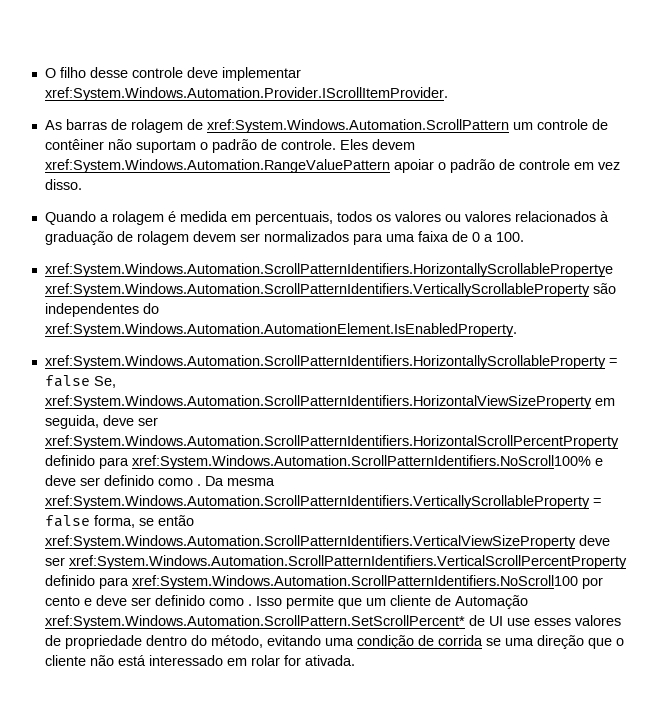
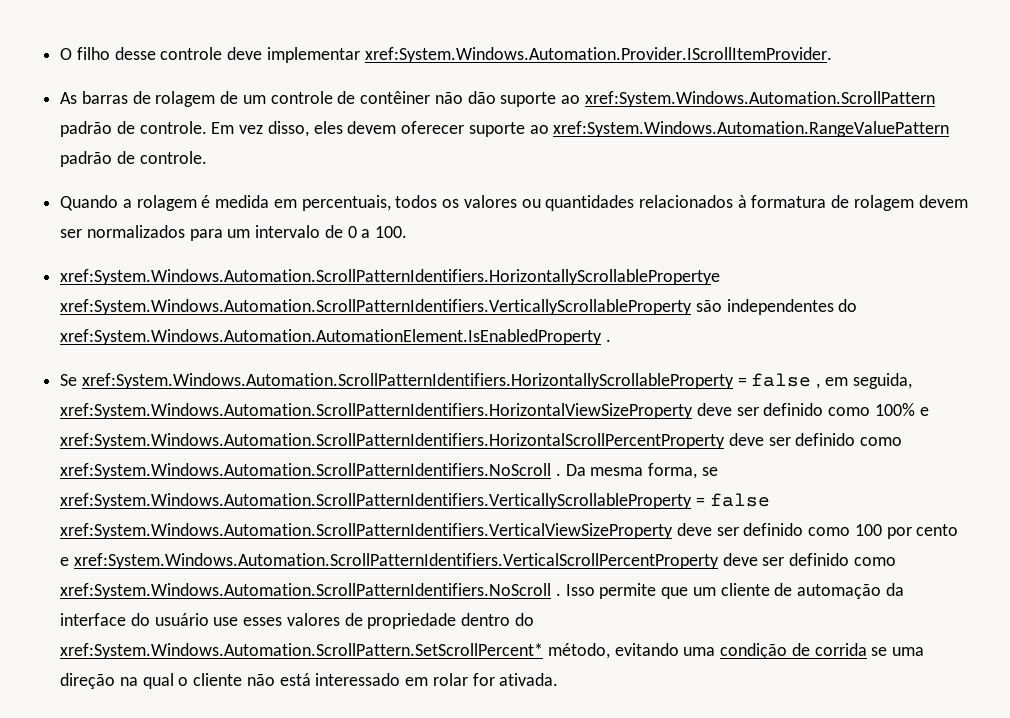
[206,119,509,133] xref:System.Windows.Automation.ScrollPattern -> (239, 97) none
[135,139,415,153] [44,159,620,173] [44,179,82,190] suportam o padrão de controle. Eles devem xref:System.Windows.Automation.RangeValuePattern apoiar o padrão de controle em vez disso. -> [467,91,935,107] [60,121,950,137] [60,151,207,167] dão suporte ao xref:System.Windows.Automation.ScrollPattern padrão de controle. Em vez disso, eles devem oferecer suporte ao xref:System.Windows.Automation.RangeValuePattern padrão de controle.
[464,211,511,222] valores -> [545,195,635,211] quantidades
[44,231,113,245] graduação -> [751,195,827,208] formatura
[385,231,449,242] uma faixa -> [227,225,321,238] um intervalo
[44,323,517,337] [44,355,617,369] [44,375,116,388] [44,395,615,409] [44,415,158,429] [44,435,619,449] [44,455,603,469] [44,475,275,486] [44,495,601,509] [44,515,194,528] [44,535,610,549] [44,555,627,569] [44,575,603,589] [44,595,244,606] xref:System.Windows.Automation.AutomationElement.IsEnabledProperty. // xref:System.Windows.Automation.ScrollPatternIdentifiers.HorizontallyScrollableProperty = false Se, xref:System.Windows.Automation.ScrollPatternIdentifiers.HorizontalViewSizeProperty em seguida, deve ser xref:System.Windows.Automation.ScrollPatternIdentifiers.HorizontalScrollPercentProperty definido para xref:System.Windows.Automation.ScrollPatternIdentifiers.NoScroll100% e deve ser definido como . Da mesma xref:System.Windows.Automation.ScrollPatternIdentifiers.VerticallyScrollableProperty = false forma, se então xref:System.Windows.Automation.ScrollPatternIdentifiers.VerticalViewSizeProperty deve ser xref:System.Windows.Automation.ScrollPatternIdentifiers.VerticalScrollPercentProperty definido para xref:System.Windows.Automation.ScrollPatternIdentifiers.NoScroll100 por cento e deve ser definido como -> [60,329,611,345] [60,373,912,389] [60,403,929,419] [60,433,903,449] [60,463,718,479] [60,493,770,509] [60,523,959,539] [60,553,896,569] [60,583,552,599] xref:System.Windows.Automation.AutomationElement.IsEnabledProperty . // Se xref:System.Windows.Automation.ScrollPatternIdentifiers.HorizontallyScrollableProperty = false , em seguida, xref:System.Windows.Automation.ScrollPatternIdentifiers.HorizontalViewSizeProperty deve ser definido como 100% e xref:System.Windows.Automation.ScrollPatternIdentifiers.HorizontalScrollPercentProperty deve ser definido como xref:System.Windows.Automation.ScrollPatternIdentifiers.NoScroll . Da mesma forma, se xref:System.Windows.Automation.ScrollPatternIdentifiers.VerticallyScrollableProperty = false xref:System.Windows.Automation.ScrollPatternIdentifiers.VerticalViewSizeProperty deve ser definido como 100 por cento e xref:System.Windows.Automation.ScrollPatternIdentifiers.VerticalScrollPercentProperty deve ser definido como xref:System.Windows.Automation.ScrollPatternIdentifiers.NoScroll
[454,595,528,609] [44,615,503,629] Automação xref:System.Windows.Automation.ScrollPattern.SetScrollPercent* de UI -> [797,583,904,599] [60,613,209,626] automação da interface do usuário
(207, 640) none -> [60,643,544,659] xref:System.Windows.Automation.ScrollPattern.SetScrollPercent*
[587,638,612,649] que -> [119,673,174,689] na qual

